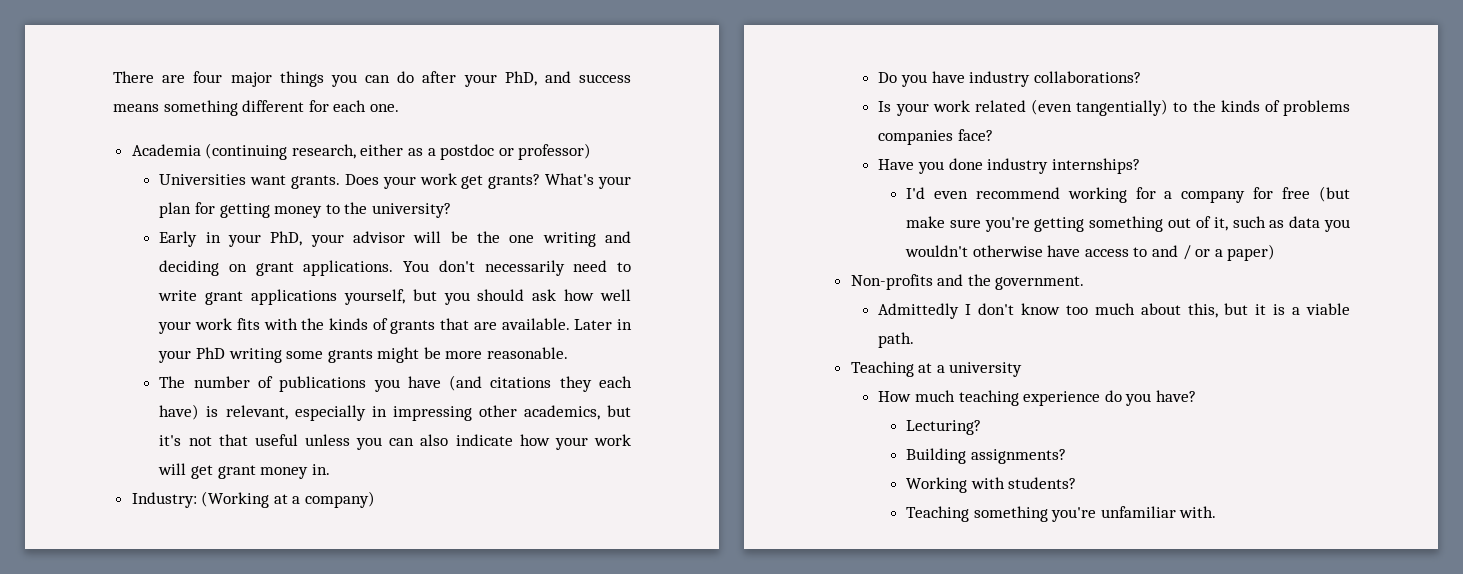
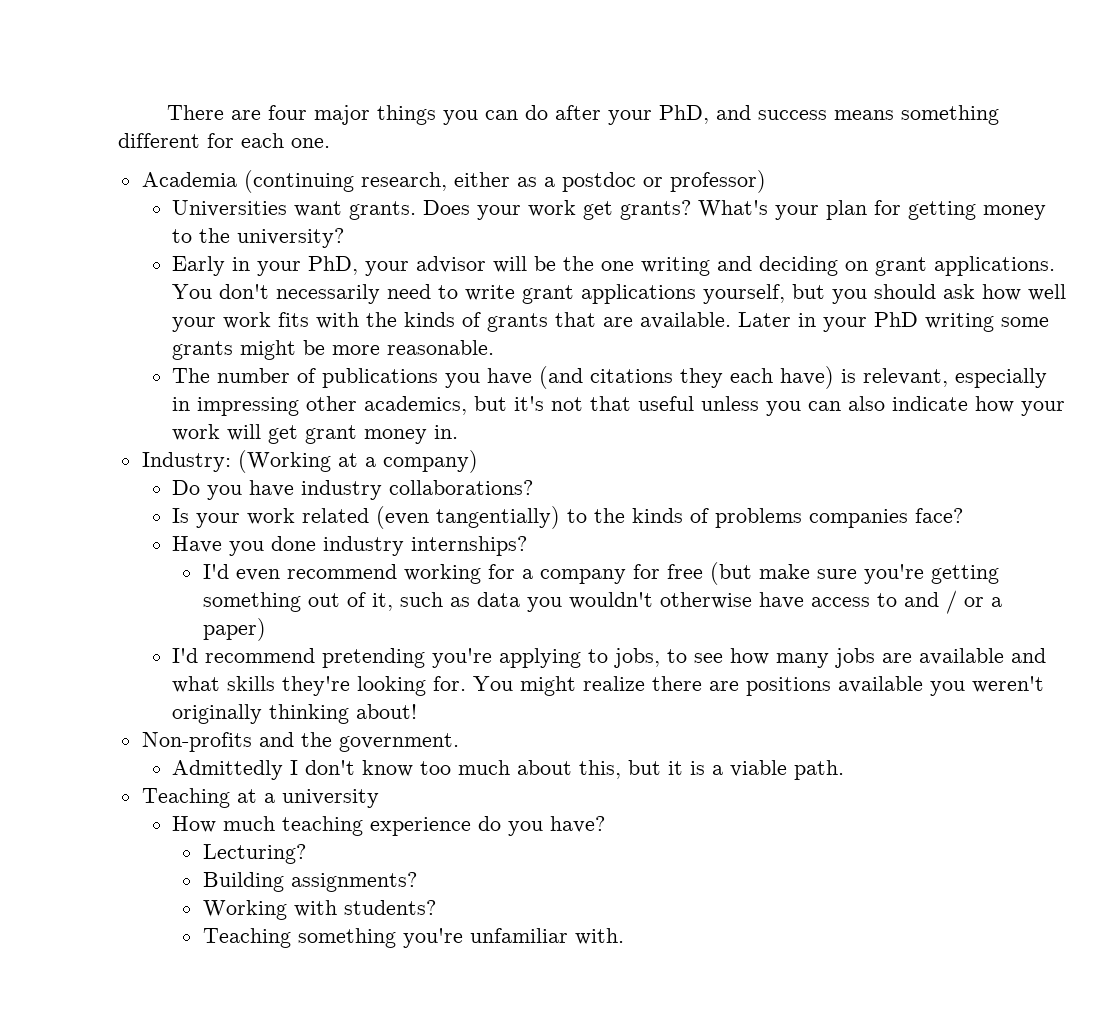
(1276, 252) none -> [172,648,1047,668] [172,676,1045,696] [172,704,418,724] // I'd recommend pretending you're applying to jobs, to see how many jobs are available and what skills they're looking for. You might realize there are positions available you weren't originally thinking about!

